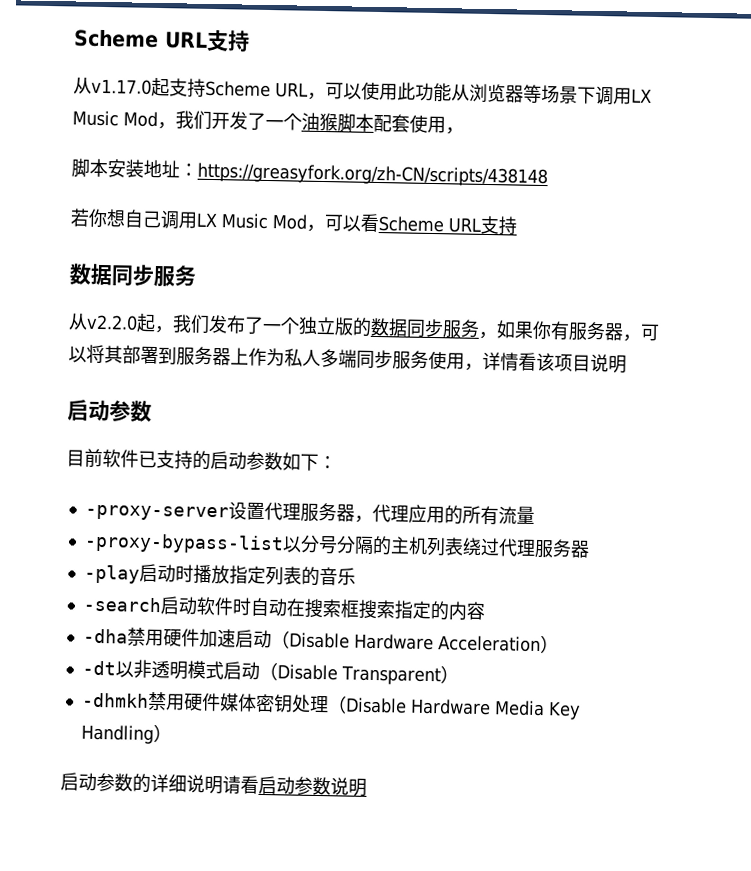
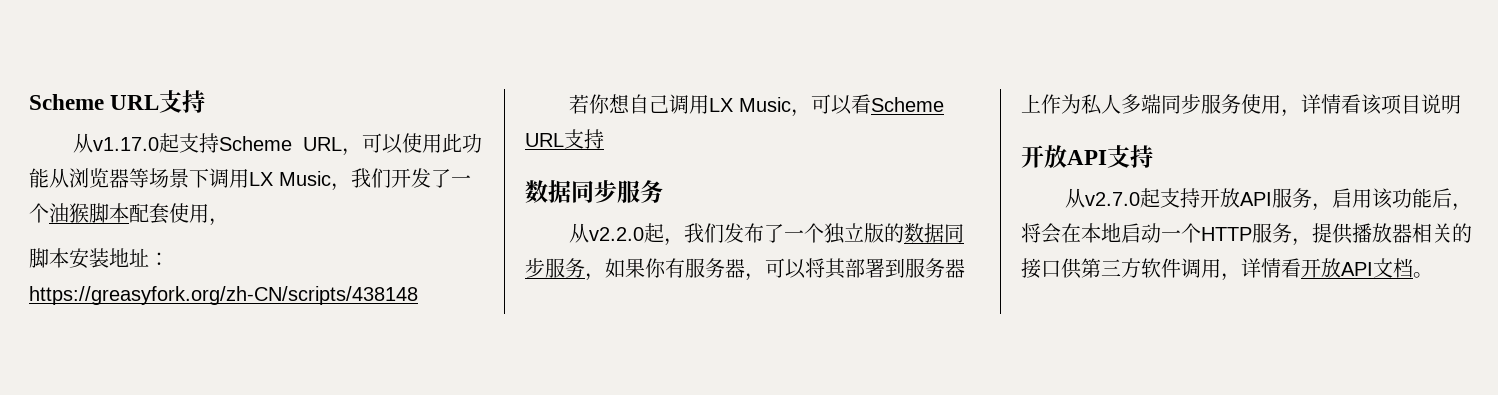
[123,111,158,127] Mod -> (331, 178) none
[272,214,307,230] Mod -> (791, 104) none
[67,399,152,422] [66,448,337,471] [84,501,535,526] [83,532,590,559] [83,563,356,587] [82,596,485,621] [82,627,559,654] [81,659,459,686] [81,691,581,720] [80,724,172,745] [60,772,367,797] 启动参数 // 目前软件已支持的启动参数如下： // -proxy-server设置代理服务器，代理应用的所有流量 // -proxy-bypass-list以分号分隔的主机列表绕过代理服务器 // -play启动时播放指定列表的音乐 // -search启动软件时自动在搜索框搜索指定的内容 // -dha禁用硬件加速启动（Disable Hardware Acceleration） // -dt以非透明模式启动（Disable Transparent） // -dhmkh禁用硬件媒体密钥处理（Disable Hardware Media Key Handling） // 启动参数的详细说明请看启动参数说明 -> [1021,145,1153,168] [1064,188,1472,211] [1021,223,1472,246] [1021,258,1433,281] 开放API支持 // 从v2.7.0起支持开放API服务，启用该功能后，将会在本地启动一个HTTP服务，提供播放器相关的接口供第三方软件调用，详情看开放API文档。

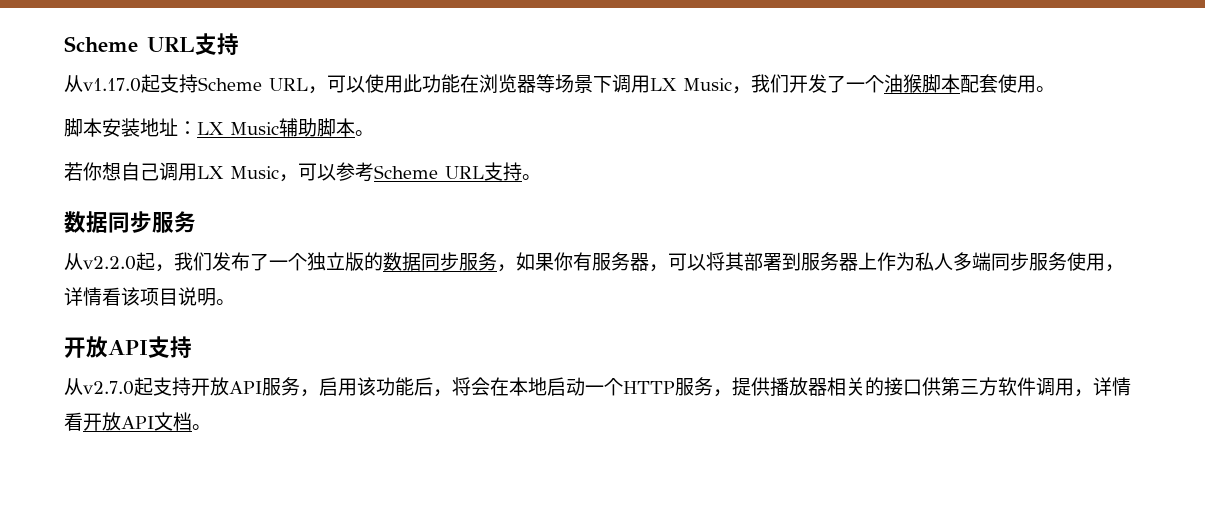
[49,168,69,188] 从 -> [460,74,479,93] 在
[209,218,229,226] ， -> [1036,86,1055,92] 。
[29,286,418,305] https://greasyfork.org/zh-CN/scripts/438148 -> [197,118,374,137] LX Music辅助脚本。
[850,94,944,114] [525,129,604,149] 看Scheme URL支持 -> [336,162,541,182] 参考Scheme URL支持。
(1461, 104) none -> [216,299,235,305] 。

